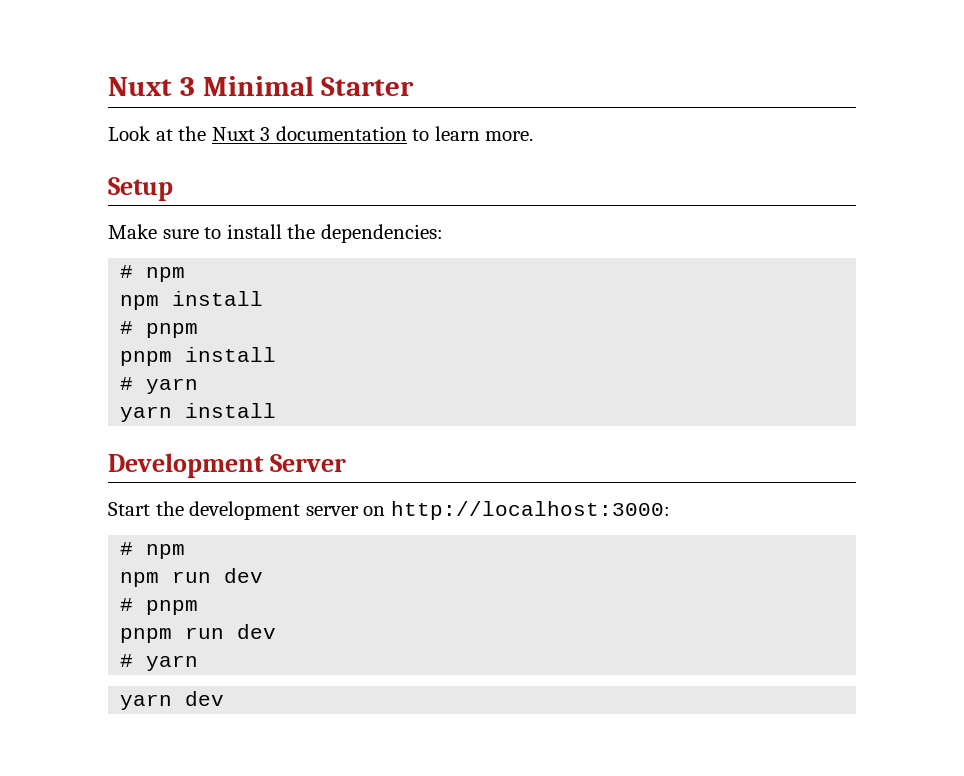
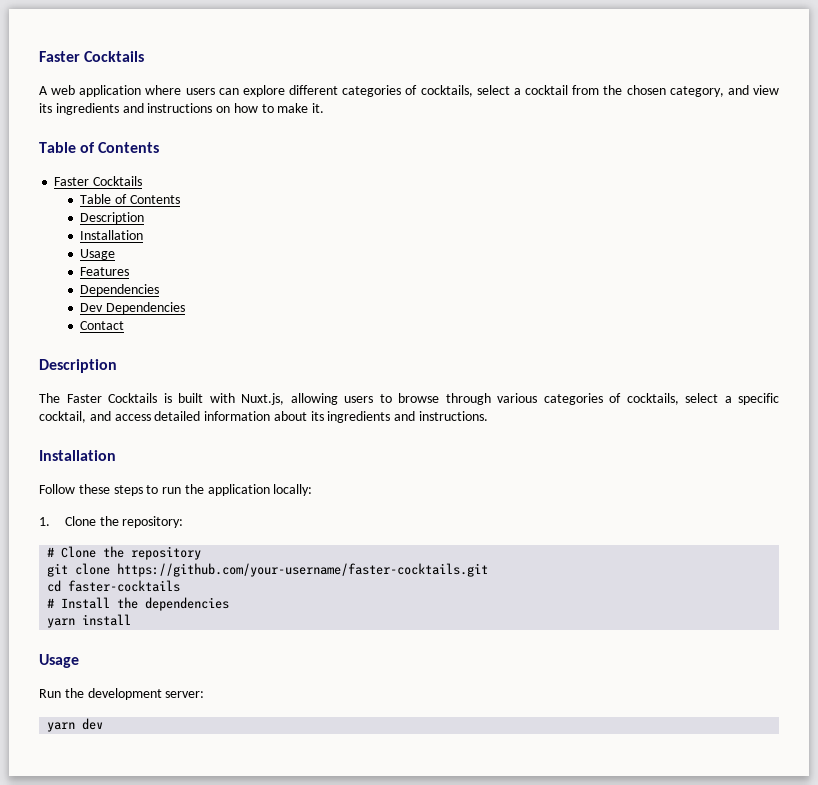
[108,76,415,96] [108,126,534,141] [108,177,173,201] [108,224,443,243] [120,265,186,282] [120,291,264,310] [120,321,199,338] [120,347,277,366] [120,377,199,394] [120,403,277,422] [108,453,346,478] [108,501,670,520] [120,542,186,559] [120,568,264,587] [120,598,199,615] [120,624,277,643] [120,654,199,671] Nuxt 3 Minimal Starter // Look at the Nuxt 3 documentation to learn more. // Setup // Make sure to install the dependencies: // # npm // npm install // # pnpm // pnpm install // # yarn // yarn install // Development Server // Start the development server on http://localhost:3000: // # npm // npm run dev // # pnpm // pnpm run dev // # yarn -> [39,51,145,62] [39,85,779,97] [39,103,325,115] [39,142,160,153] [54,176,143,186] [80,194,180,204] [80,212,145,224] [80,230,144,240] [80,249,116,260] [80,267,130,276] [80,284,160,296] [80,302,186,314] [80,321,125,330] [39,359,117,373] [39,393,779,405] [39,411,489,423] [39,450,116,461] [39,484,313,496] [39,516,184,528] [47,546,202,560] [47,563,489,577] [47,580,181,592] [47,597,230,611] [47,614,132,628] [39,654,79,668] [39,688,205,700] Faster Cocktails // A web application where users can explore different categories of cocktails, select a cocktail from the chosen category, and view its ingredients and instructions on how to make it. // Table of Contents // Faster Cocktails // Table of Contents // Description // Installation // Usage // Features // Dependencies // Dev Dependencies // Contact // Description // The Faster Cocktails is built with Nuxt.js, allowing users to browse through various categories of cocktails, select a specific cocktail, and access detailed information about its ingredients and instructions. // Installation // Follow these steps to run the application locally: // 1. Clone the repository: // # Clone the repository // git clone https://github.com/your-username/faster-cocktails.git // cd faster-cocktails // # Install the dependencies // yarn install // Usage // Run the development server:

